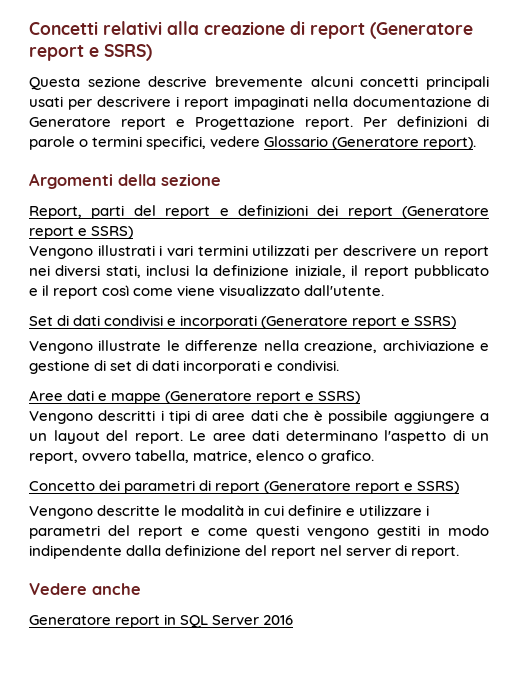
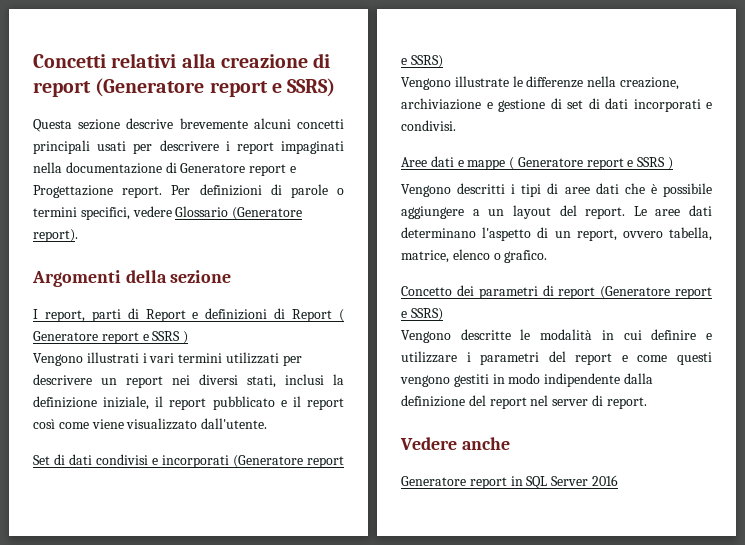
[29,205,489,219] [29,226,134,239] Report, parti del report e definizioni dei report (Generatore report e SSRS) -> [33,308,344,322] [33,331,189,344] I report, parti di Report e definizioni di Report ( Generatore report e SSRS )
[165,391,361,404] (Generatore report e SSRS) -> [509,157,674,170] ( Generatore report e SSRS )

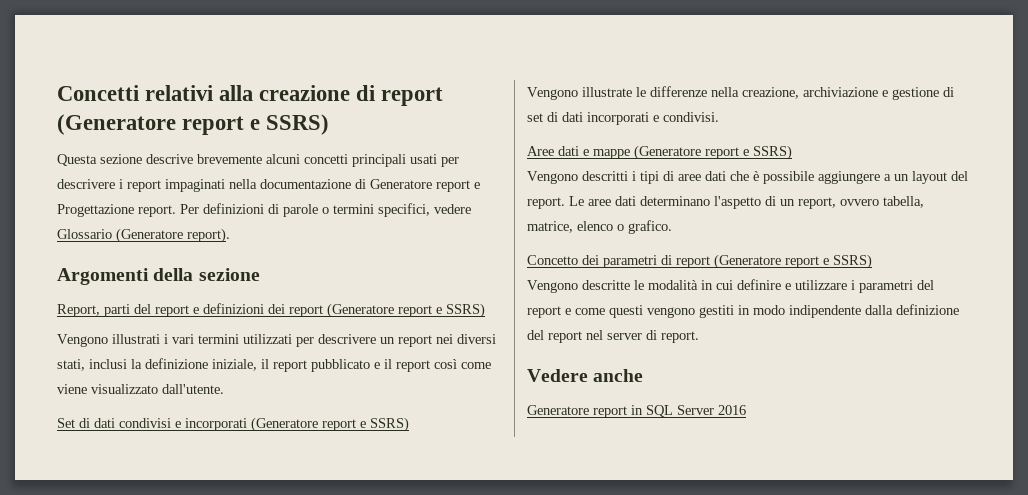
[33,308,344,322] [33,331,189,344] I report, parti di Report e definizioni di Report ( Generatore report e SSRS ) -> [57,303,485,318] Report, parti del report e definizioni dei report (Generatore report e SSRS)
[509,157,674,170] ( Generatore report e SSRS ) -> [634,145,792,160] (Generatore report e SSRS)

